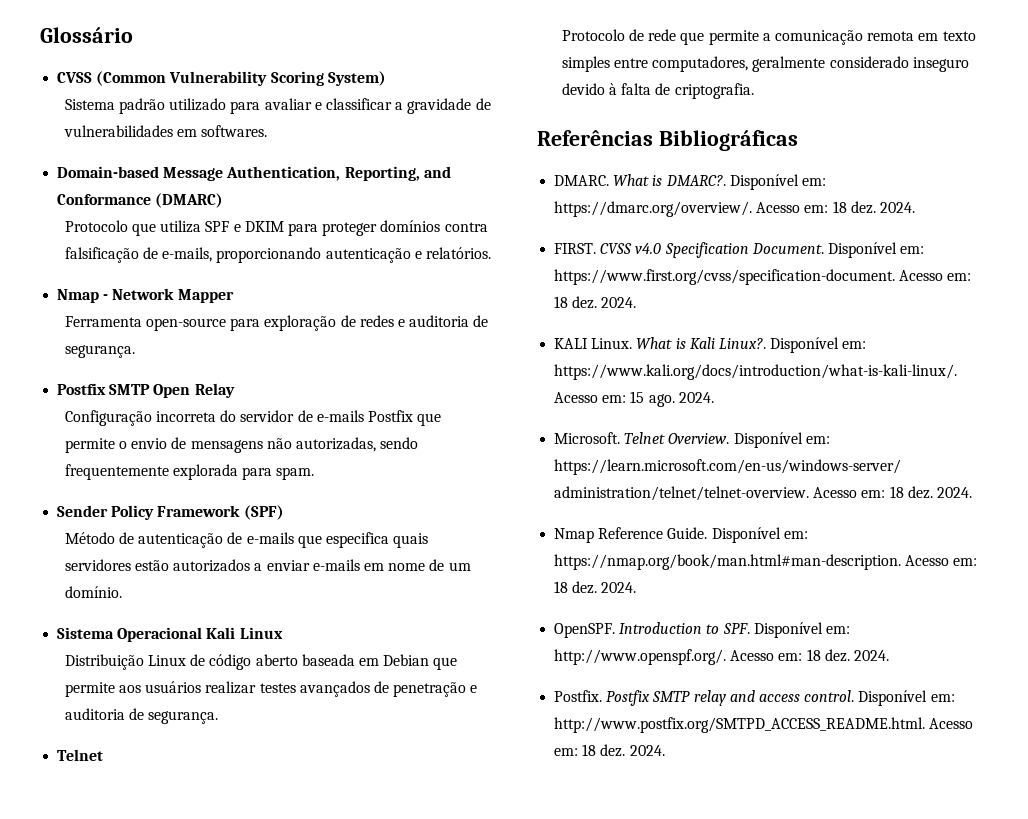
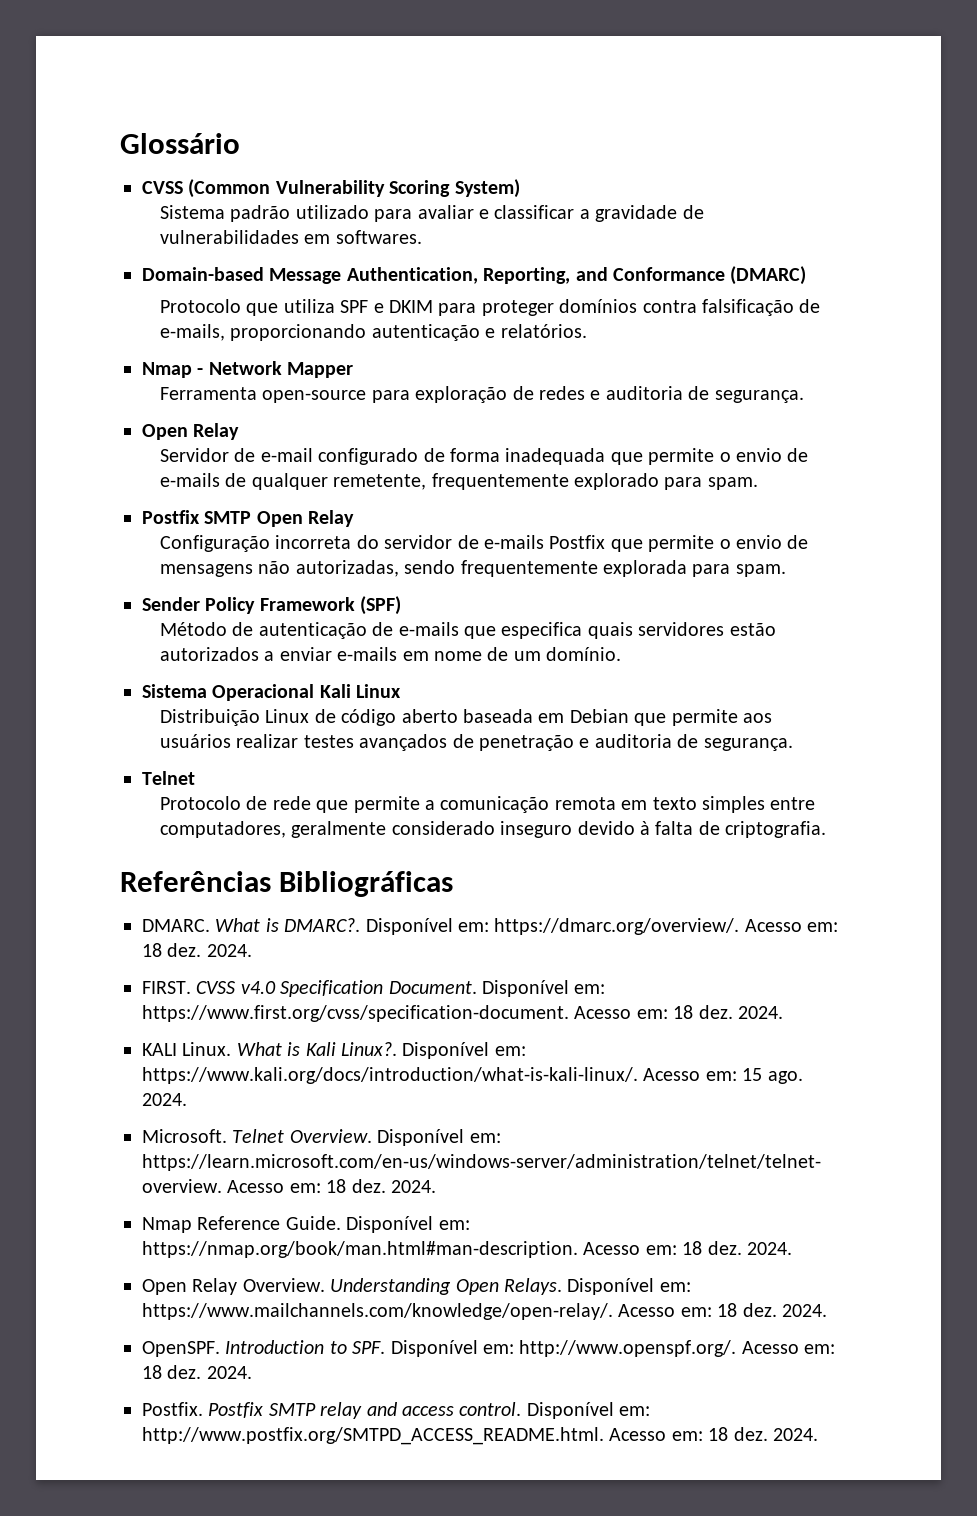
(135, 351) none -> [142,423,240,440] [159,448,809,465] [159,473,758,490] // Open Relay // Servidor de e-mail configurado de forma inadequada que permite o envio de e-mails de qualquer remetente, frequentemente explorado para spam.
(637, 587) none -> [142,1278,691,1295] [142,1303,827,1320] // Open Relay Overview. Understanding Open Relays. Disponível em: https://www.mailchannels.com/knowledge/open-relay/. Acesso em: 18 dez. 2024.

